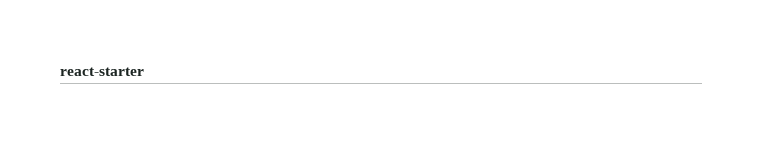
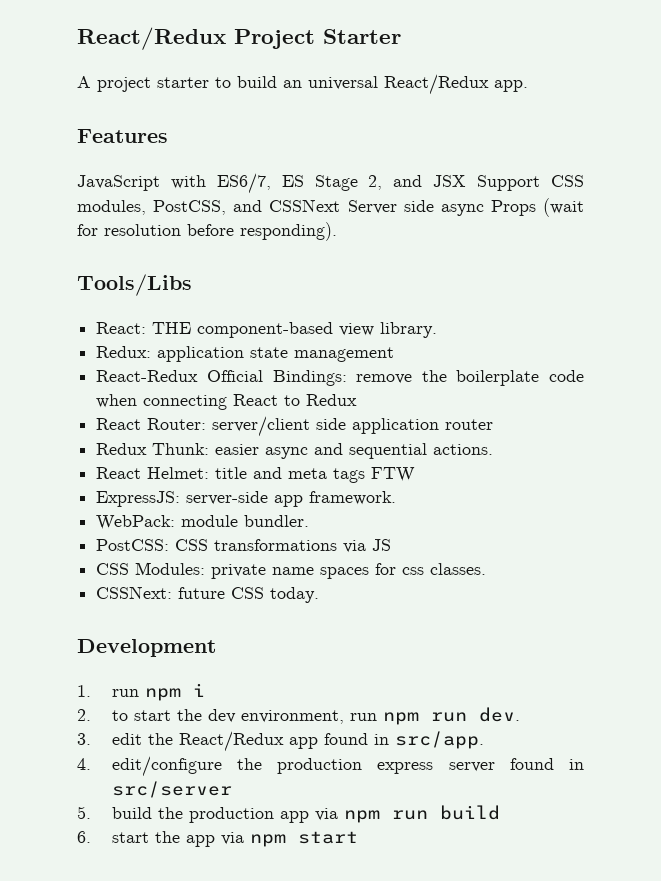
[60,67,144,76] react-starter -> [77,27,401,50] [77,74,528,95] [77,129,168,143] [77,173,585,194] [77,198,584,217] [77,222,337,241] [77,274,192,296] [96,322,438,338] [96,346,395,362] [96,370,584,386] [96,394,358,410] [96,416,494,437] [96,443,494,459] [96,467,416,483] [96,491,397,507] [96,515,310,530] [96,539,392,553] [96,562,487,579] [96,586,320,603] [77,639,216,657] [77,683,205,701] [77,707,520,725] [77,731,484,752] [77,756,585,777] [111,781,232,798] [77,805,500,823] [77,831,358,847] React/Redux Project Starter // A project starter to build an universal React/Redux app. // Features // JavaScript with ES6/7, ES Stage 2, and JSX Support CSS modules, PostCSS, and CSSNext Server side async Props (wait for resolution before responding). // Tools/Libs // React: THE component-based view library. // Redux: application state management // React-Redux Official Bindings: remove the boilerplate code when connecting React to Redux // React Router: server/client side application router // Redux Thunk: easier async and sequential actions. // React Helmet: title and meta tags FTW // ExpressJS: server-side app framework. // WebPack: module bundler. // PostCSS: CSS transformations via JS // CSS Modules: private name spaces for css classes. // CSSNext: future CSS today. // Development // 1. run npm i // 2. to start the dev environment, run npm run dev. // 3. edit the React/Redux app found in src/app. // 4. edit/configure the production express server found in src/server // 5. build the production app via npm run build // 6. start the app via npm start

